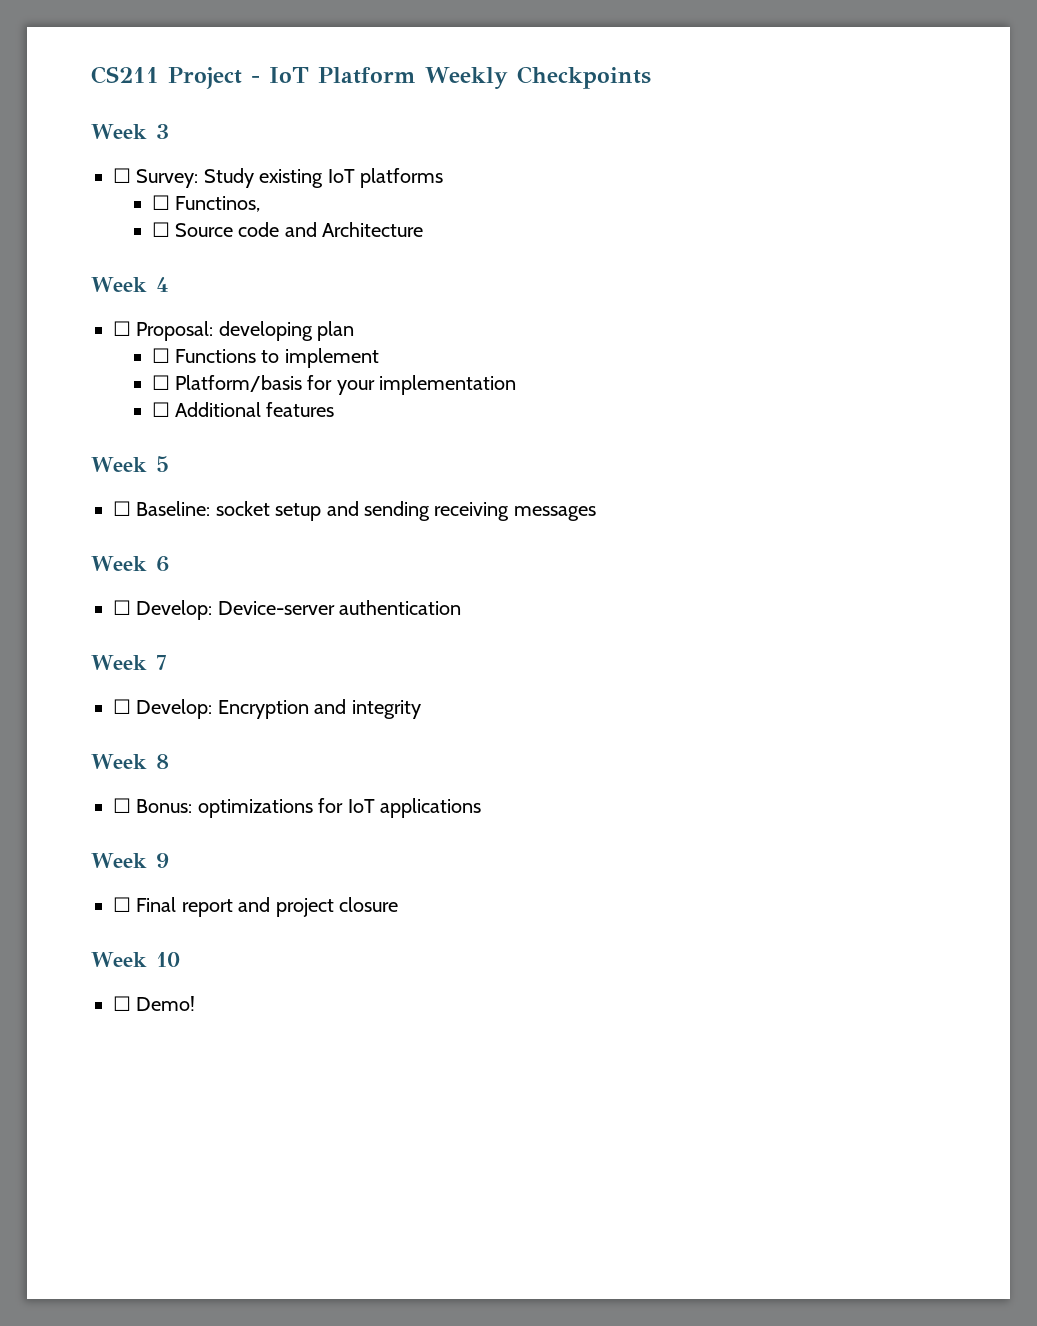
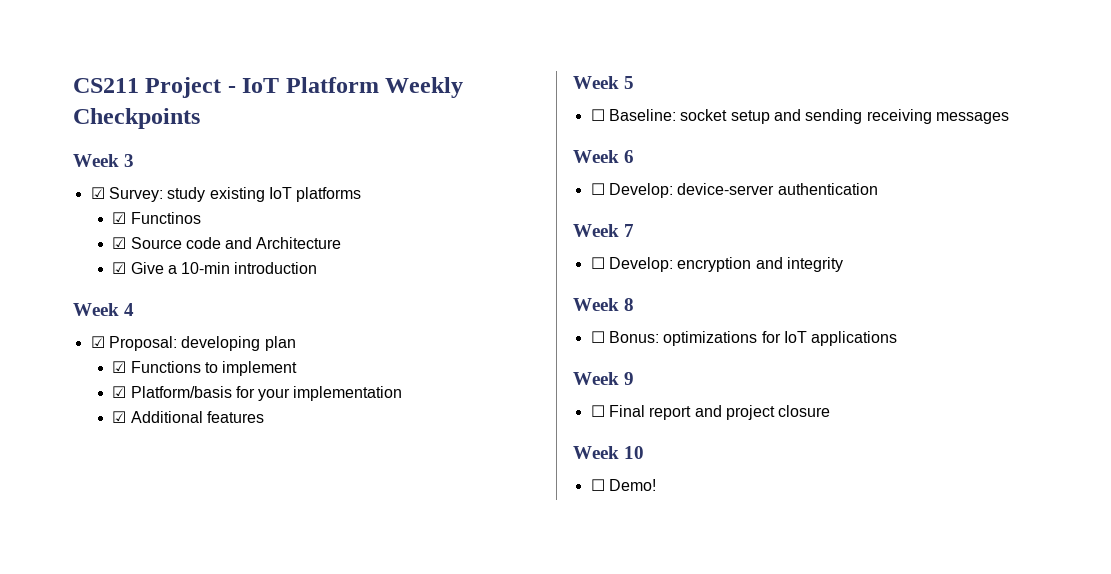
[113,168,254,188] ☐ Survey: Study -> [90,187,206,202] ☑ Survey: study
[151,195,260,212] [151,222,170,237] ☐ Functinos, // ☐ -> [112,212,201,224] [112,237,127,249] ☑ Functinos // ☑
(424, 229) none -> [112,262,318,274] // ☑ Give a 10-min introduction
[113,321,131,336] ☐ -> [90,336,105,348] ☑
[151,348,170,363] ☐ -> [112,361,127,373] ☑
[151,375,170,390] ☐ -> [112,386,127,398] ☑
[151,402,170,417] ☐ -> [112,411,127,423] ☑
[217,601,335,615] Device-server -> [677,183,775,195] device-server
[217,700,309,719] Encryption -> [677,257,752,272] encryption

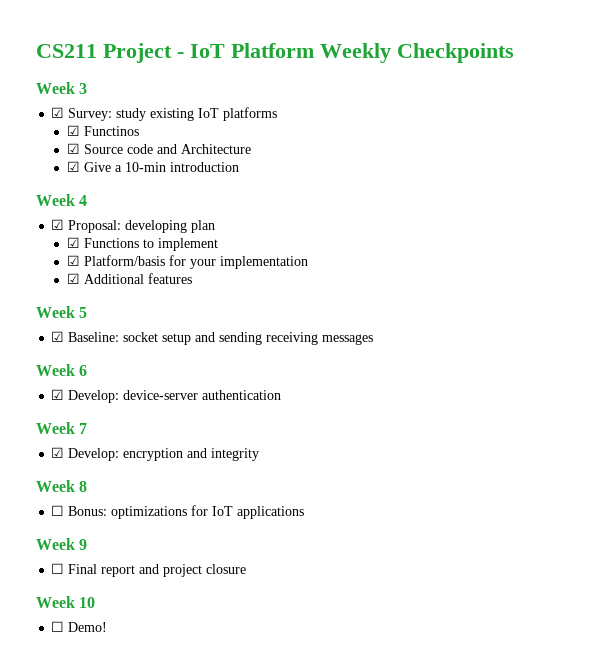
[590,109,605,121] ☐ -> [51,331,65,342] ☑
[590,183,605,195] ☐ -> [51,389,65,400] ☑
[590,257,605,269] ☐ -> [51,447,65,458] ☑

